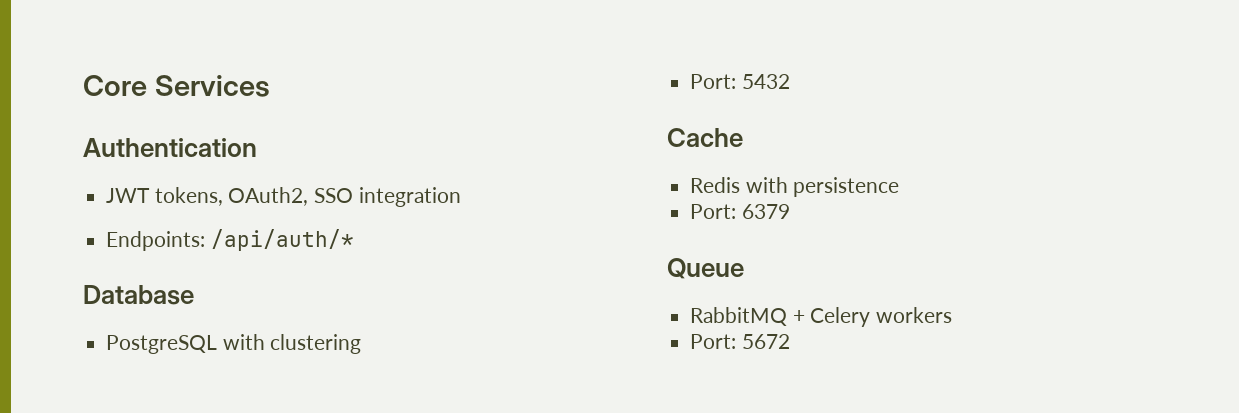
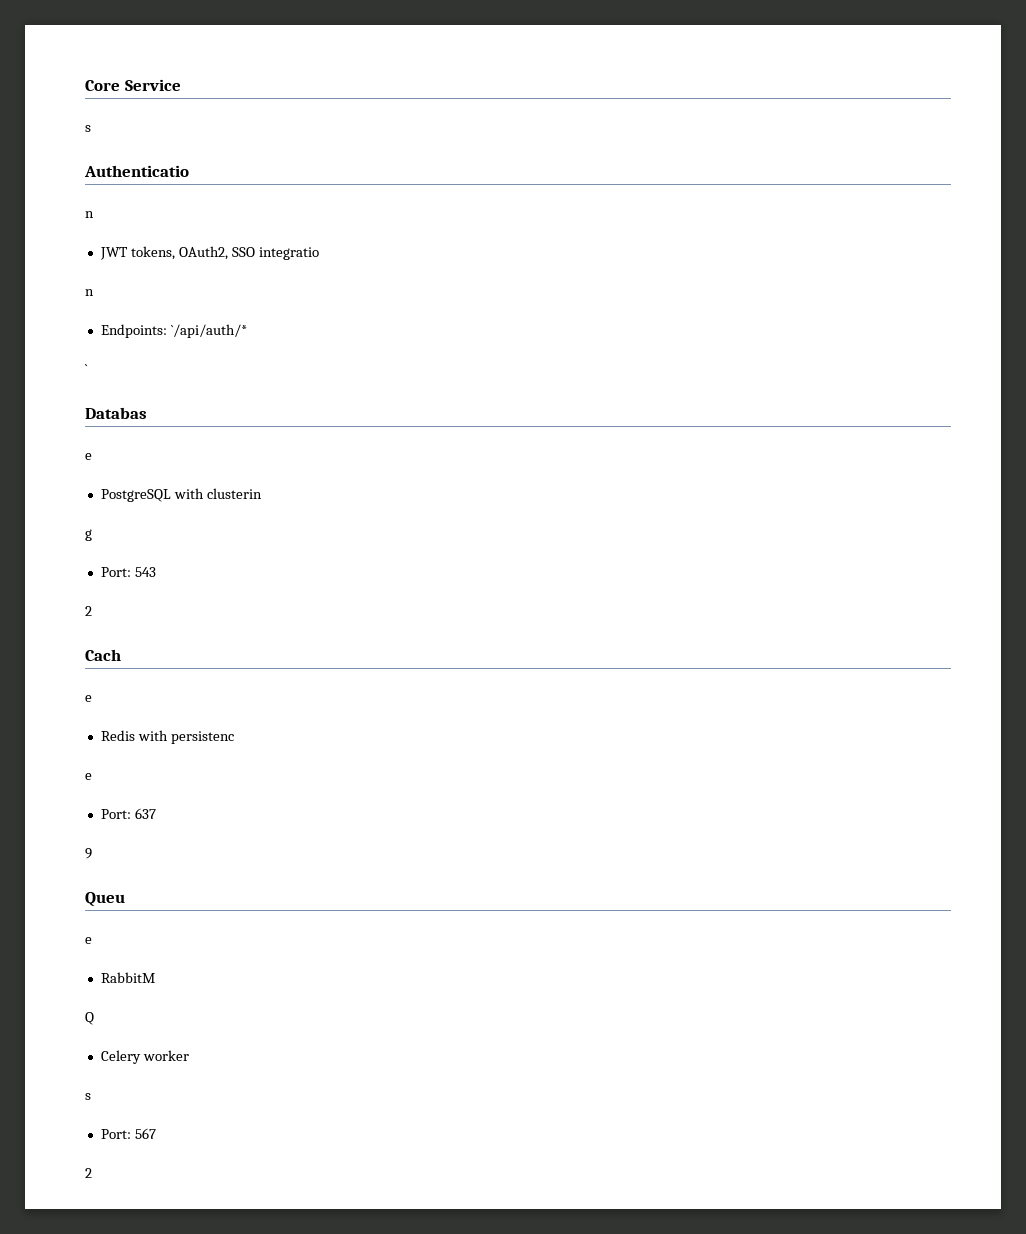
[154,75,270,97] [83,138,257,157] Services // Authentication -> [124,79,181,91] [85,125,91,132] [84,165,189,177] [85,211,94,218] Service // s // Authenticatio // n
[358,187,461,207] integration -> [258,247,319,260] [85,289,94,296] integratio // n
[210,229,354,251] [83,285,194,305] /api/auth/* // Database -> [170,324,247,338] [85,364,88,374] [85,407,147,419] [85,453,92,460] `/api/auth/* // ` // Databas // e
[270,334,362,354] [690,74,790,89] [667,128,743,147] clustering // Port: 5432 // Cache -> [206,488,262,499] [85,529,92,541] [100,567,156,577] [85,606,92,616] [85,649,121,661] [85,695,92,702] clusterin // g // Port: 543 // 2 // Cach // e
[793,177,900,197] [690,204,790,219] [667,258,744,279] [690,307,953,327] [690,334,790,349] persistence // Port: 6379 // Queue // RabbitMQ + Celery workers // Port: 5672 -> [170,731,234,744] [85,773,92,780] [100,808,156,819] [85,848,92,859] [85,892,125,907] [85,937,92,944] [100,972,155,983] [85,1012,94,1025] [100,1050,189,1064] [85,1093,91,1100] [100,1128,156,1139] [85,1168,92,1178] persistenc // e // Port: 637 // 9 // Queu // e // RabbitM // Q // Celery worker // s // Port: 567 // 2

